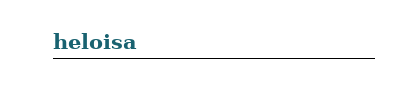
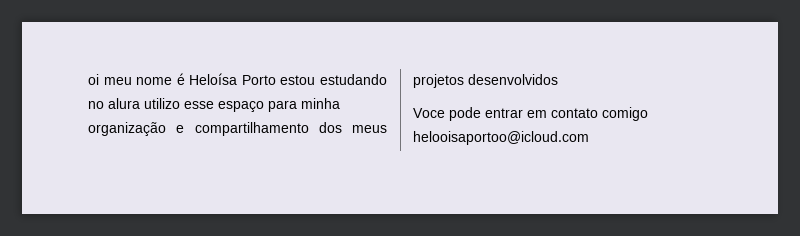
[53,33,137,49] heloisa -> [88,73,387,85] [88,98,340,112] [88,122,387,136] [413,74,558,88] [413,107,648,121] [413,131,589,145] oi meu nome é Heloísa Porto estou estudando no alura utilizo esse espaço para minha organização e compartilhamento dos meus projetos desenvolvidos // Voce pode entrar em contato comigo helooisaportoo@icloud.com

